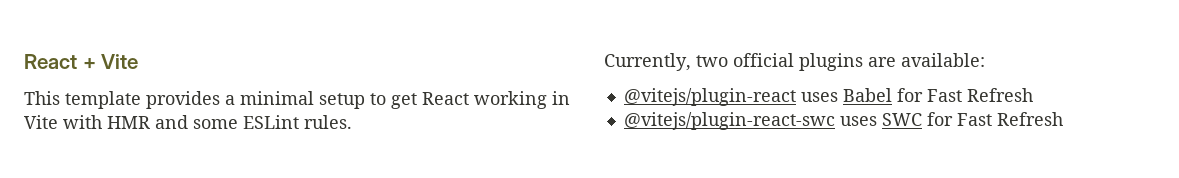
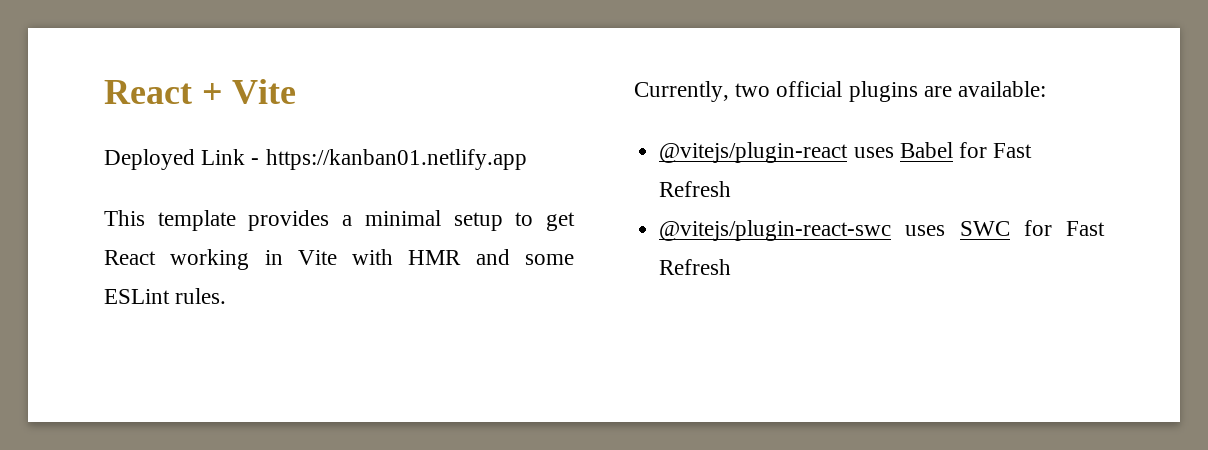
(139, 61) none -> [104,149,527,170] // Deployed Link - https://kanban01.netlify.app

